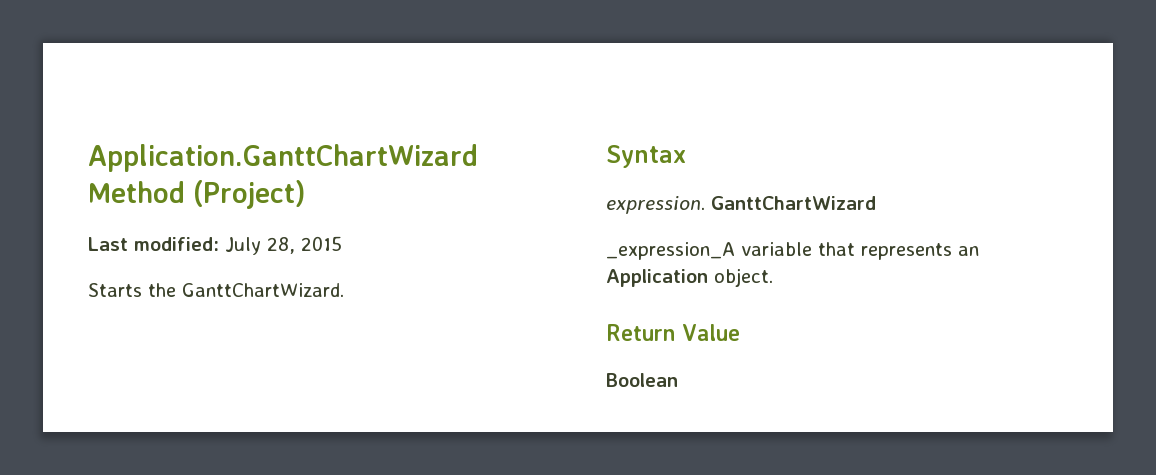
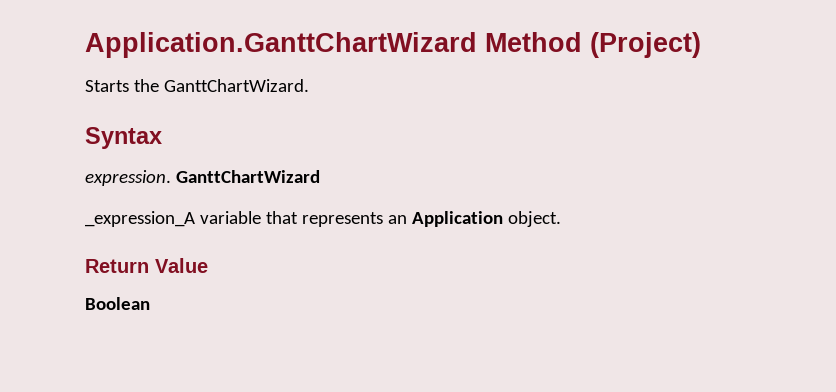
[88,236,342,255] // Last modified: July 28, 2015 -> (701, 45) none

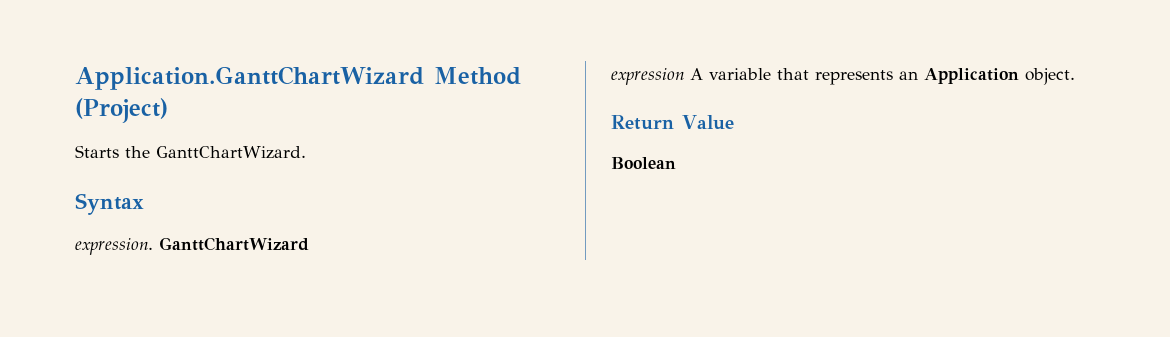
[85,211,195,227] _expression_A -> [611,68,703,85] expression A

